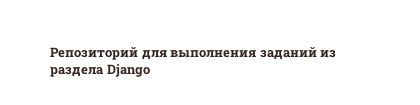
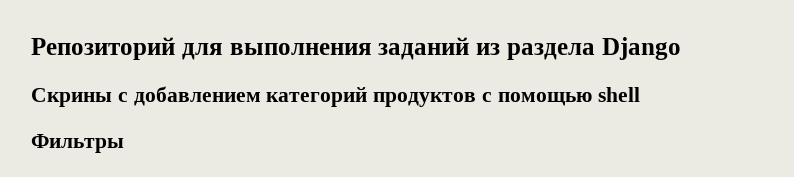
(150, 70) none -> [31,86,640,107] [31,134,124,153] // Скрины с добавлением категорий продуктов с помощью shell // Фильтры

